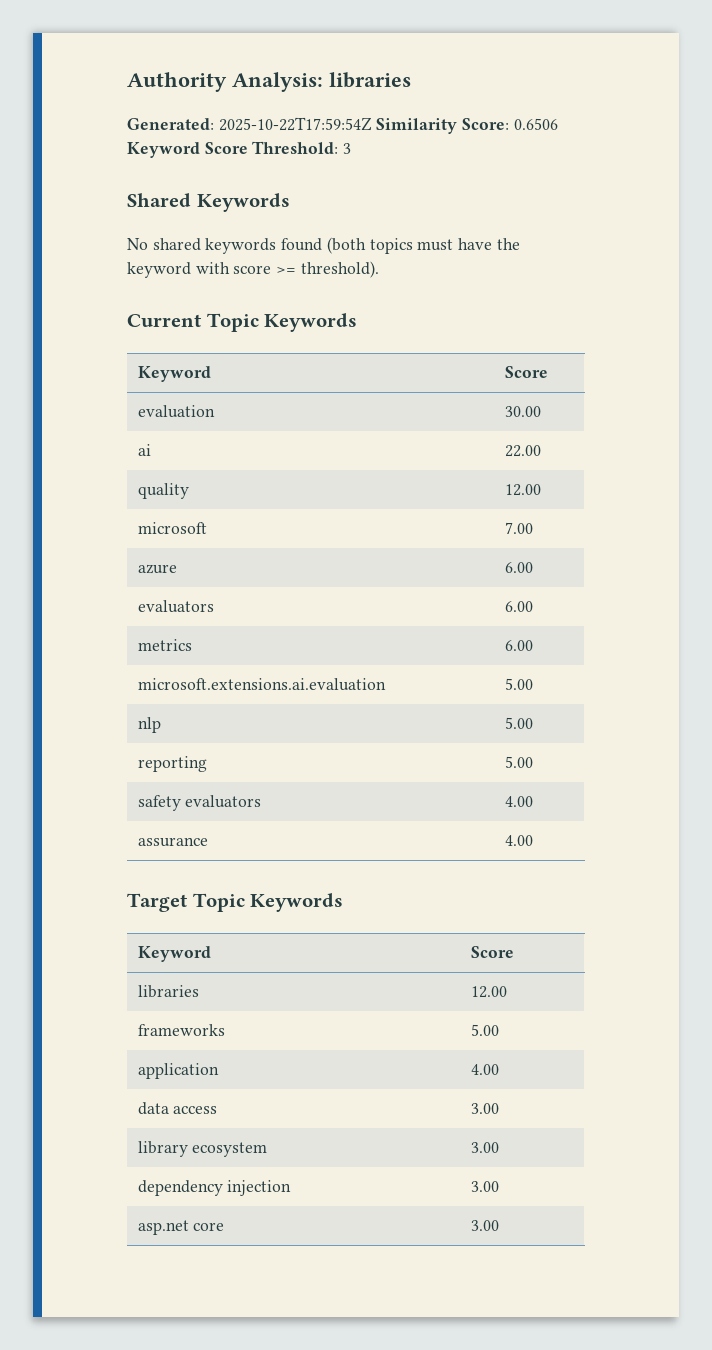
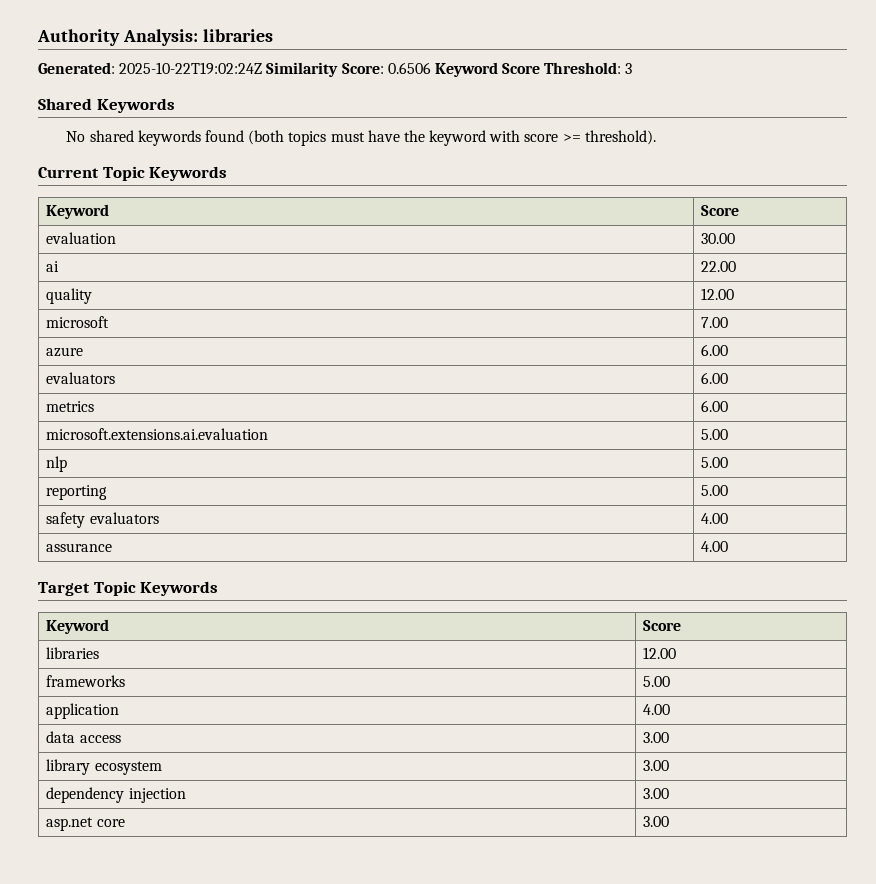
[218,117,372,131] 2025-10-22T17:59:54Z -> [119,62,263,75] 2025-10-22T19:02:24Z

